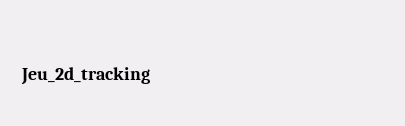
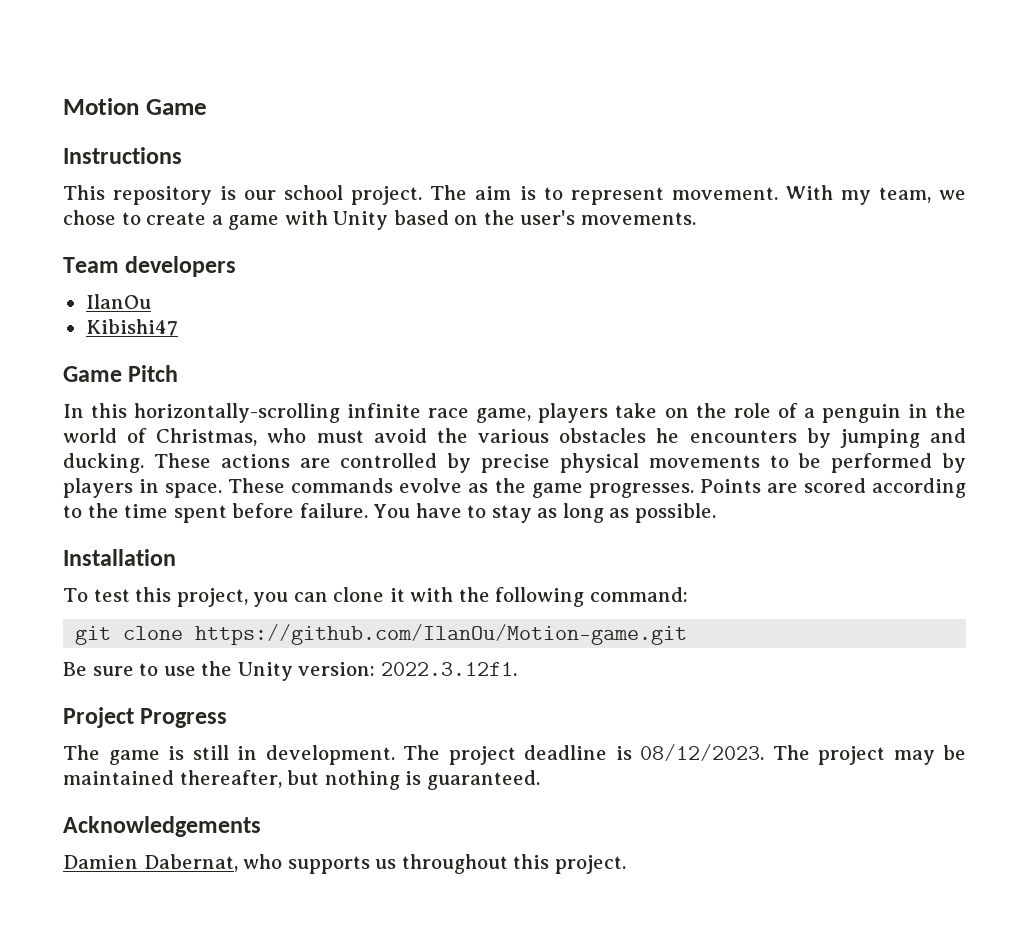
[21,67,150,85] Jeu_2d_tracking -> [63,98,207,115] [63,147,182,164] [63,185,967,205] [63,210,696,230] [63,256,237,277] [85,294,151,309] [85,319,178,336] [63,365,179,382] [63,403,967,423] [63,428,967,448] [63,453,967,473] [63,478,967,498] [63,503,716,523] [63,549,176,566] [63,587,688,607] [75,624,688,645] [63,661,517,681] [63,707,228,728] [63,744,966,765] [63,770,540,790] [63,816,261,837] [63,854,626,874] Motion Game // Instructions // This repository is our school project. The aim is to represent movement. With my team, we chose to create a game with Unity based on the user's movements. // Team developers // IlanOu // Kibishi47 // Game Pitch // In this horizontally-scrolling infinite race game, players take on the role of a penguin in the world of Christmas, who must avoid the various obstacles he encounters by jumping and ducking. These actions are controlled by precise physical movements to be performed by players in space. These commands evolve as the game progresses. Points are scored according to the time spent before failure. You have to stay as long as possible. // Installation // To test this project, you can clone it with the following command: // git clone https://github.com/IlanOu/Motion-game.git // Be sure to use the Unity version: 2022.3.12f1. // Project Progress // The game is still in development. The project deadline is 08/12/2023. The project may be maintained thereafter, but nothing is guaranteed. // Acknowledgements // Damien Dabernat, who supports us throughout this project.

